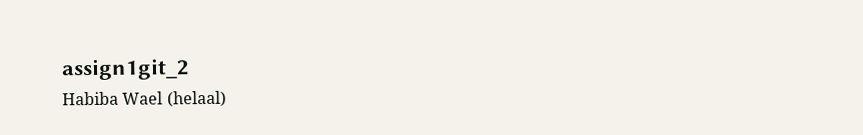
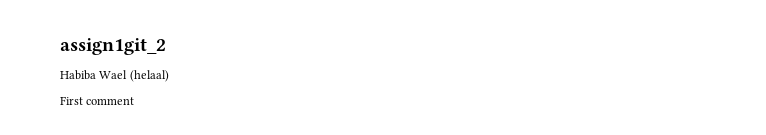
(227, 99) none -> [60,96,135,105] // First comment

